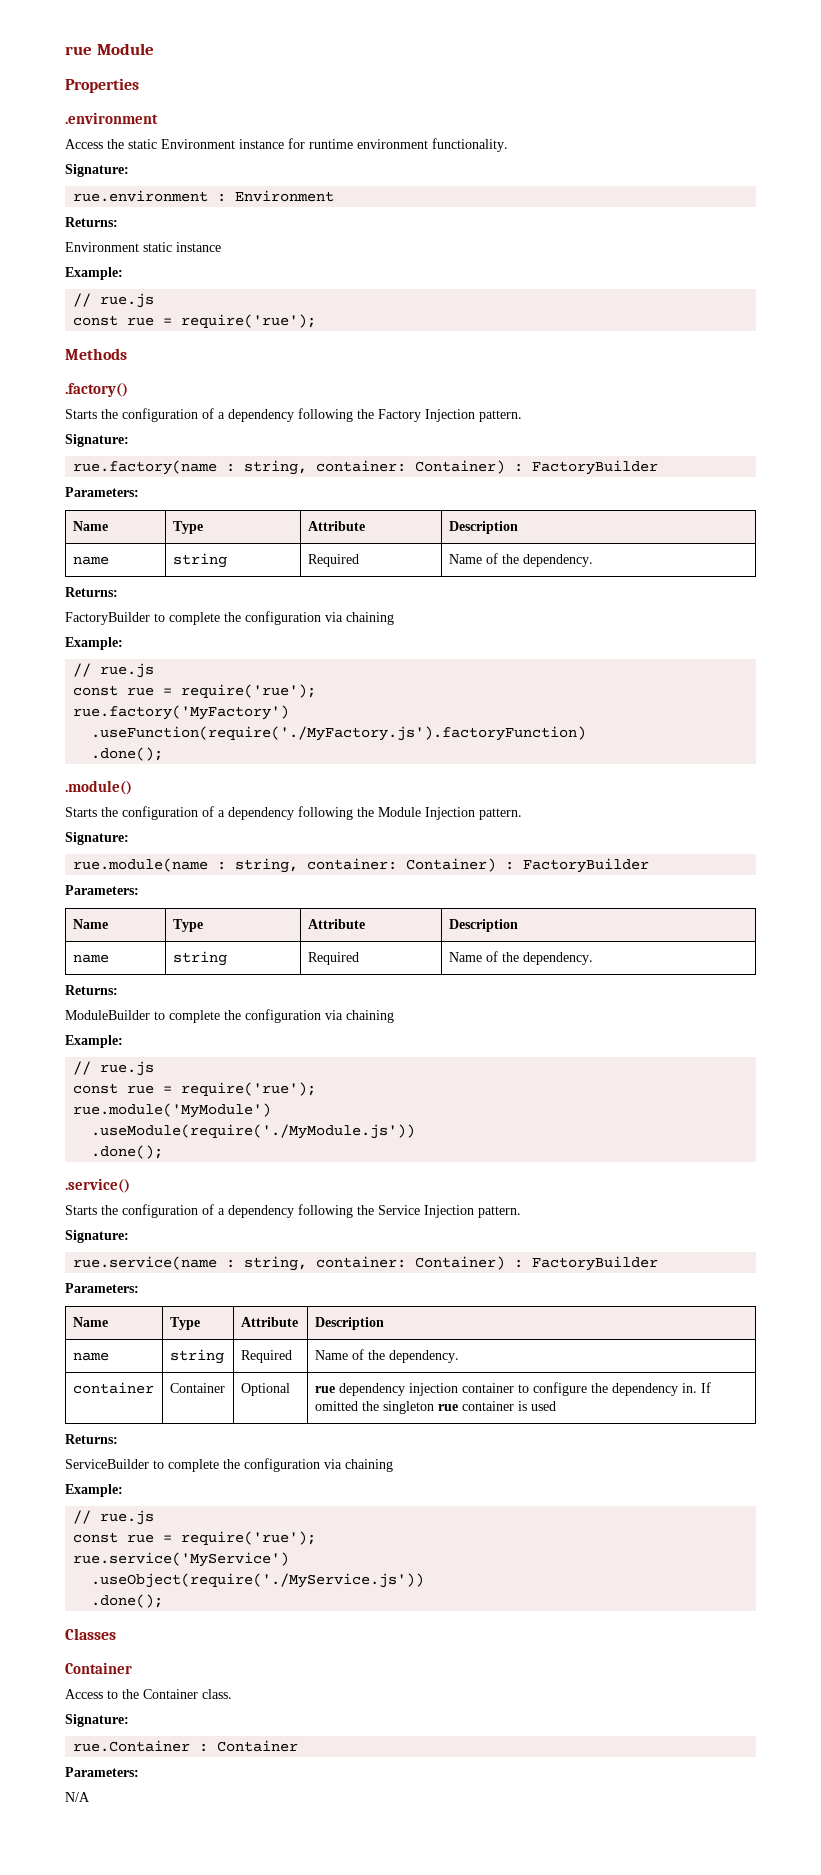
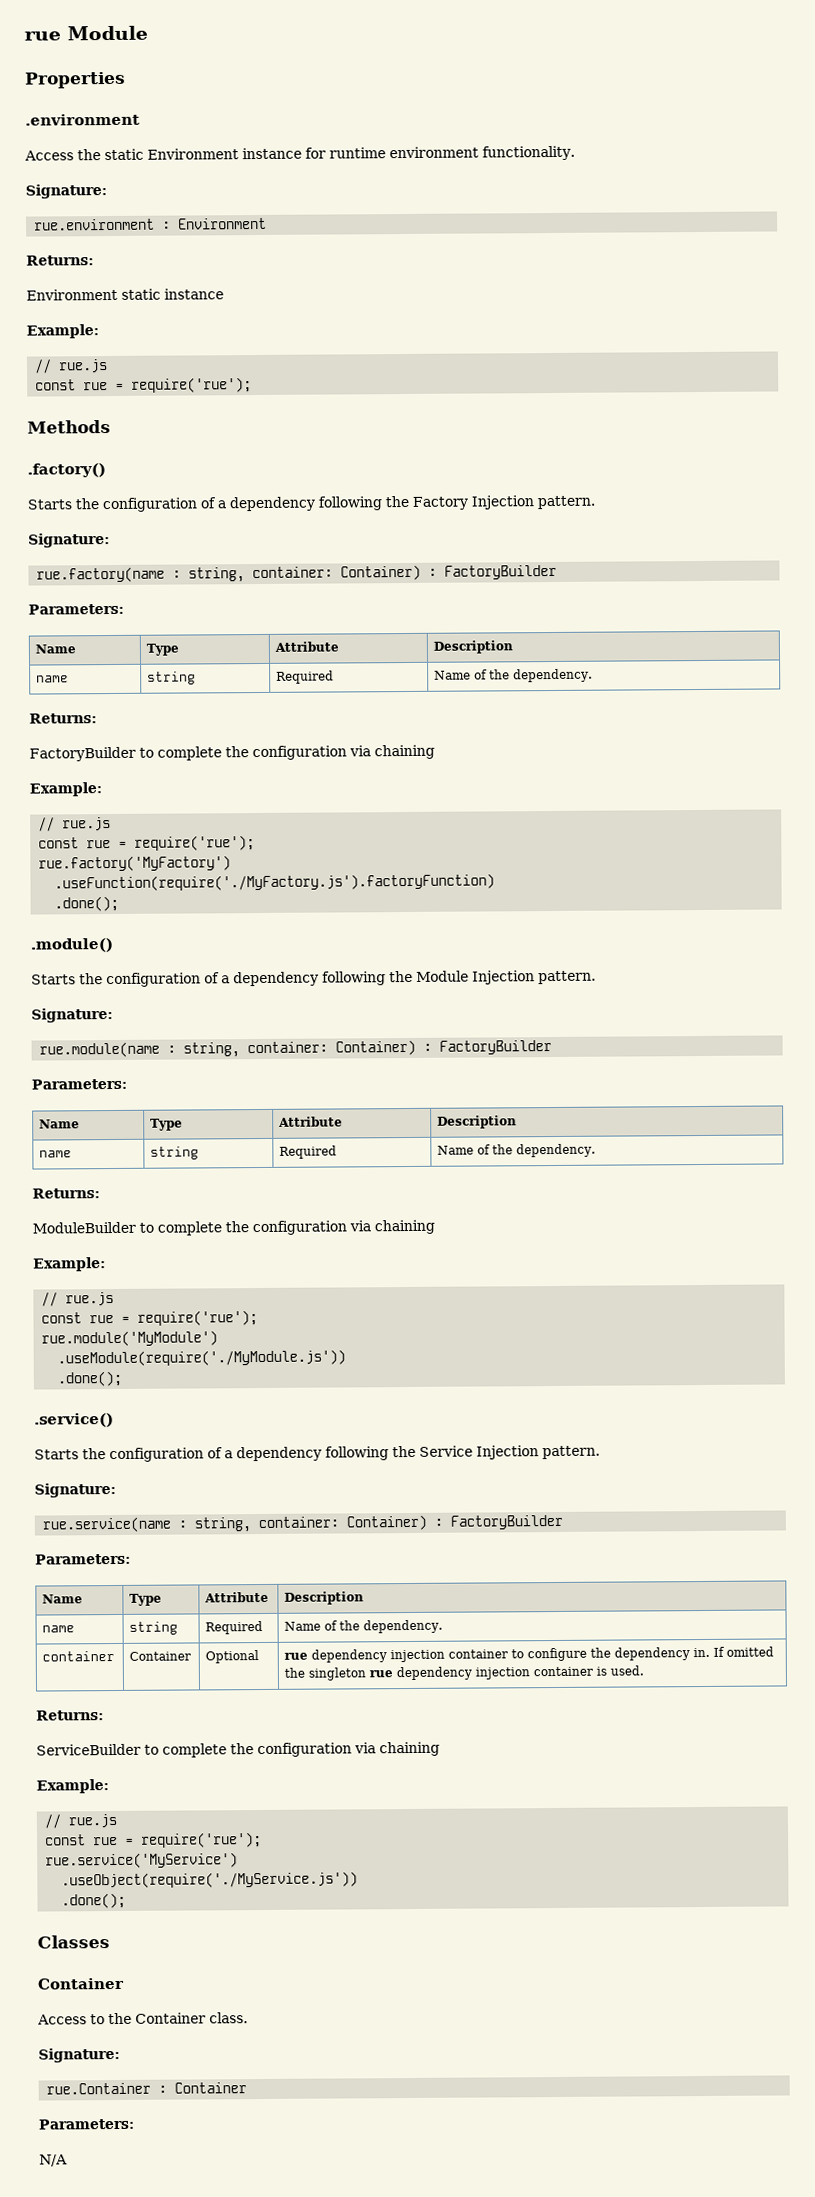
(458, 1407) none -> [396,1666,531,1681] dependency injection
[530,1401,556,1411] used -> [610,1665,645,1676] used.

